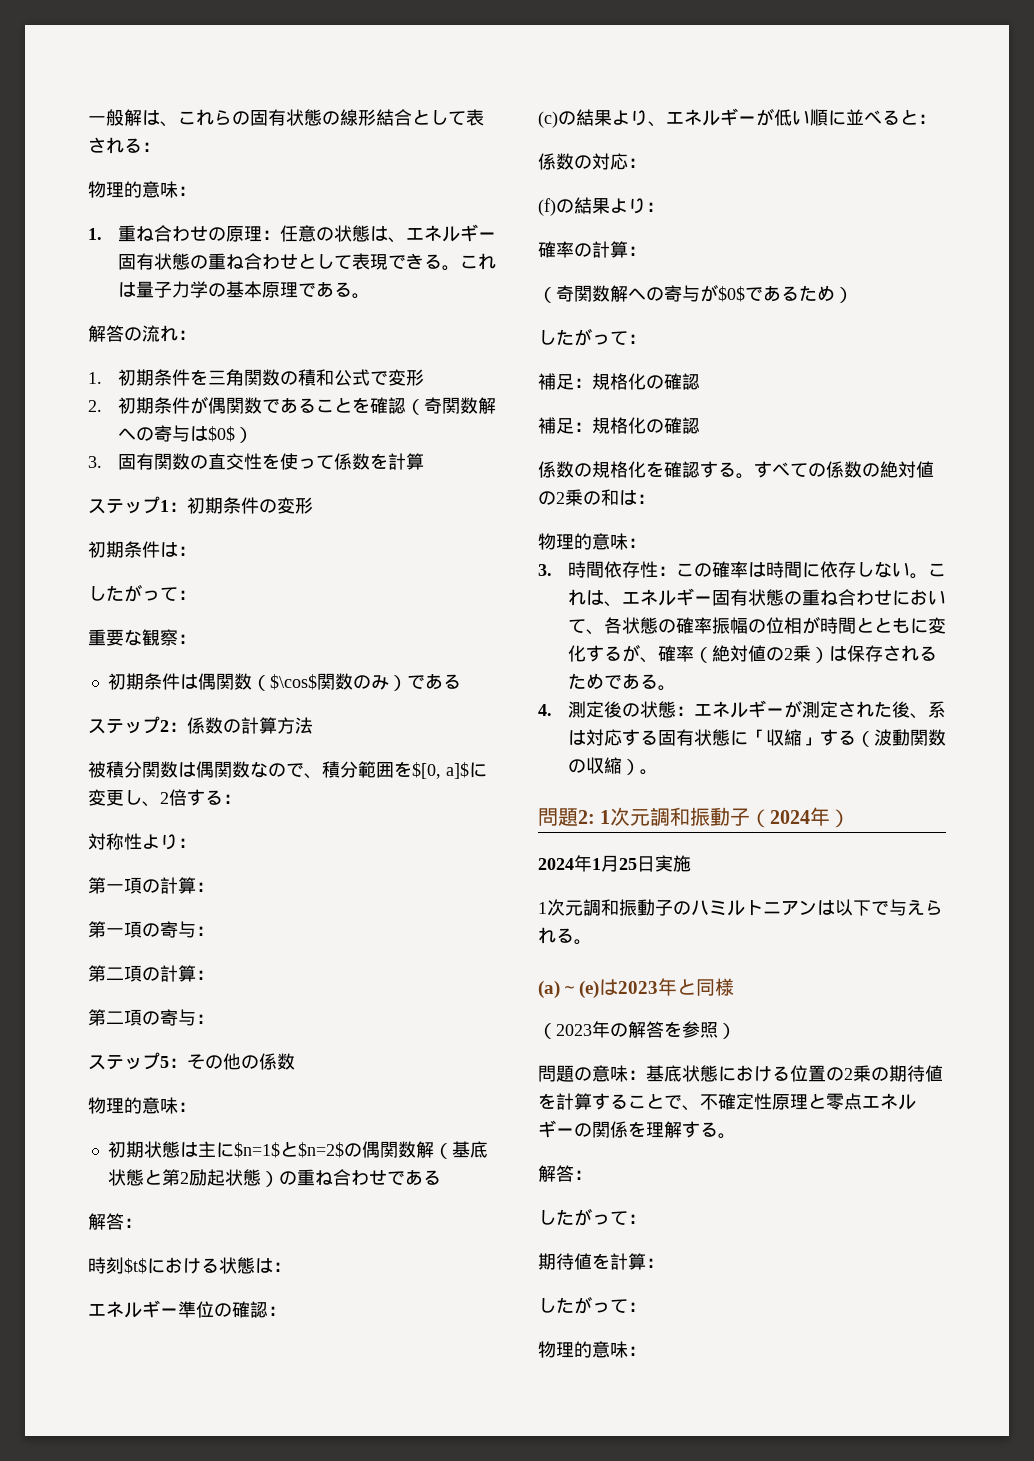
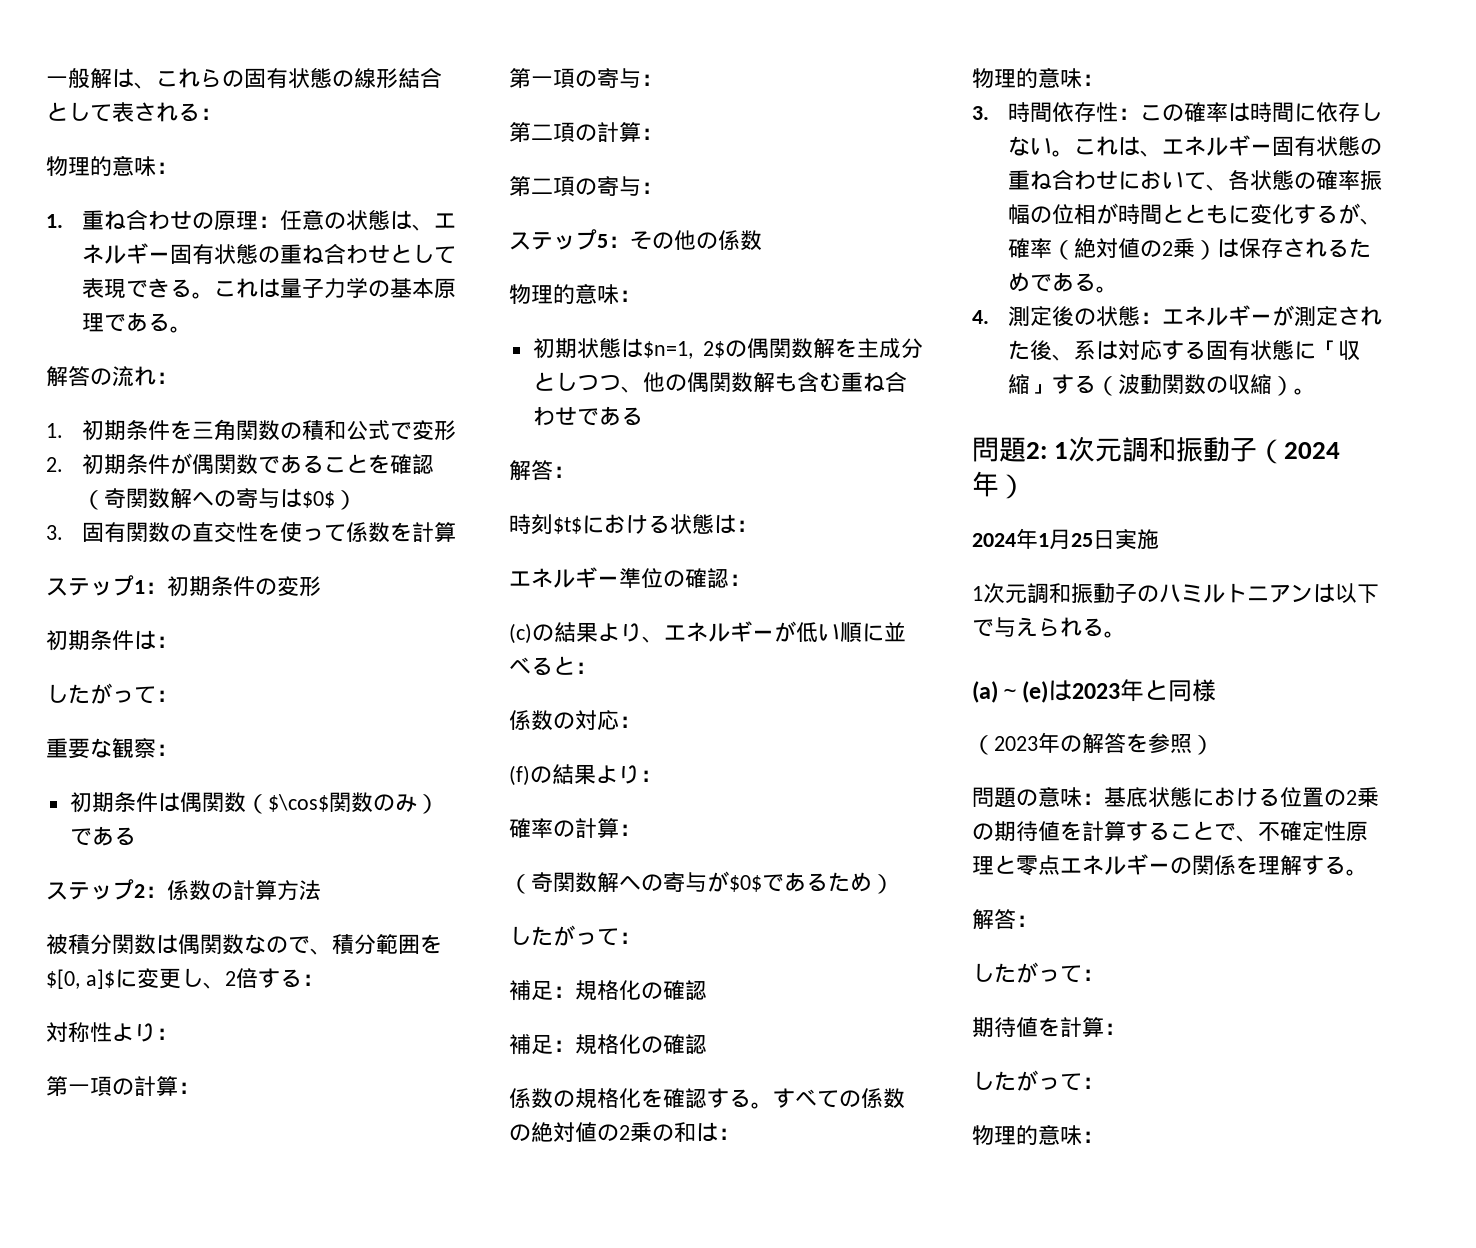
[197,1141,488,1159] [107,1169,297,1187] 主に$n=1$と$n=2$の偶関数解（基底状態と第2励起状態）の -> [642,338,923,359] [532,372,841,393] $n=1, 2$の偶関数解を主成分としつつ、他の偶関数解も含む

